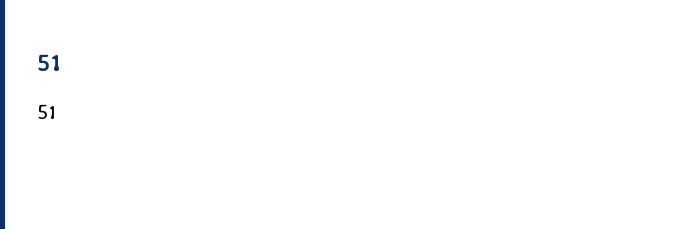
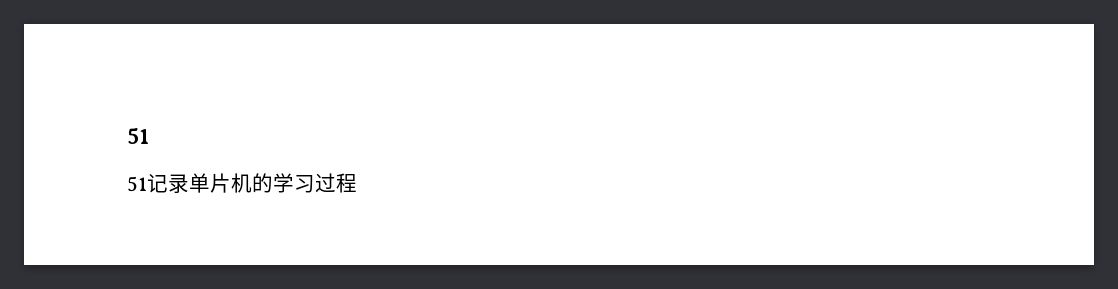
(56, 111) none -> [147,173,357,193] 记录单片机的学习过程

